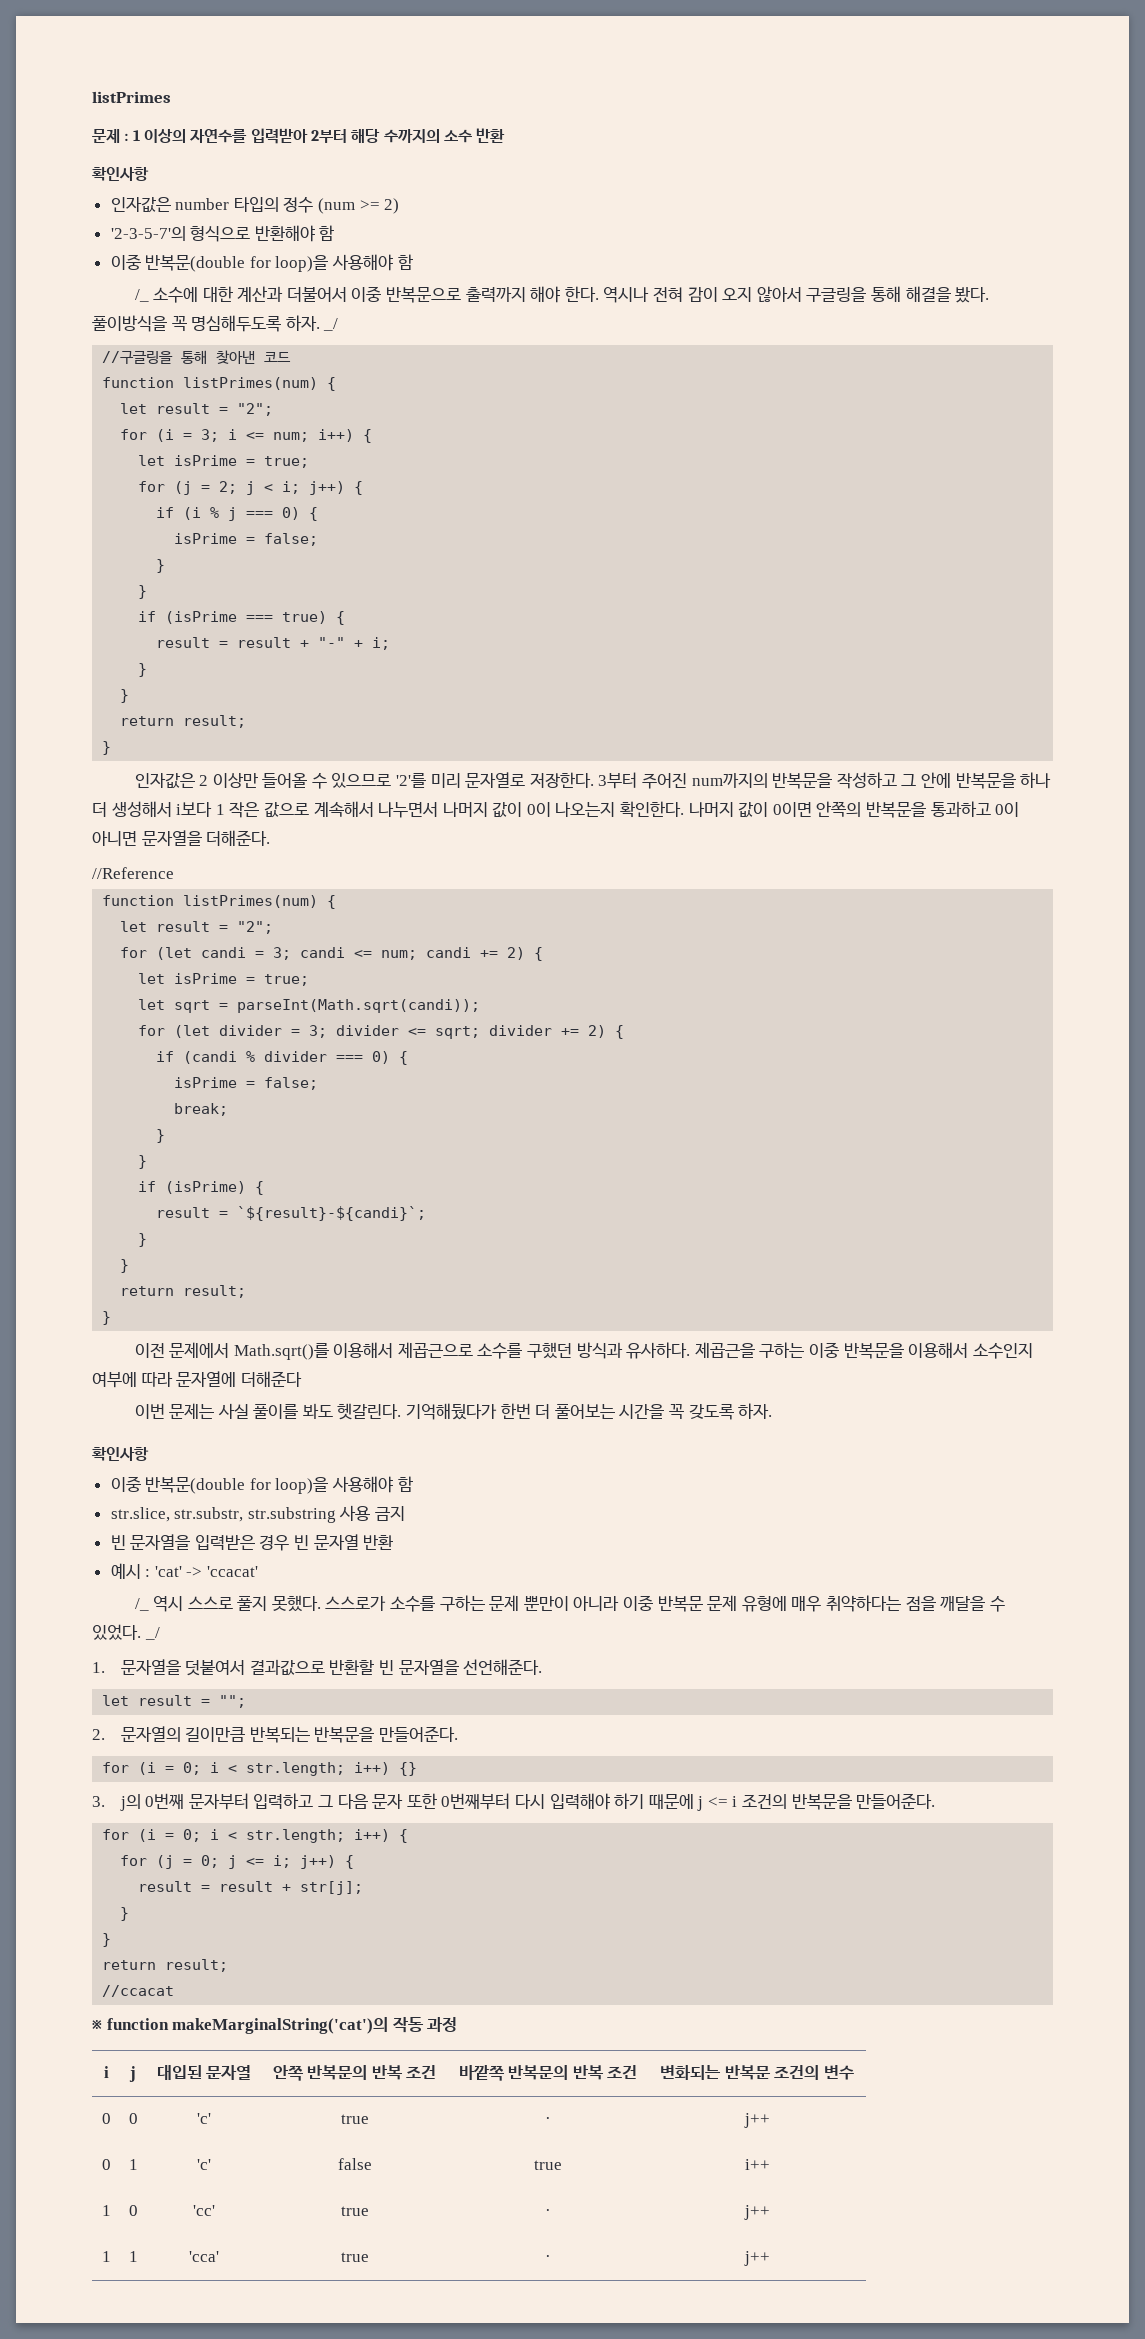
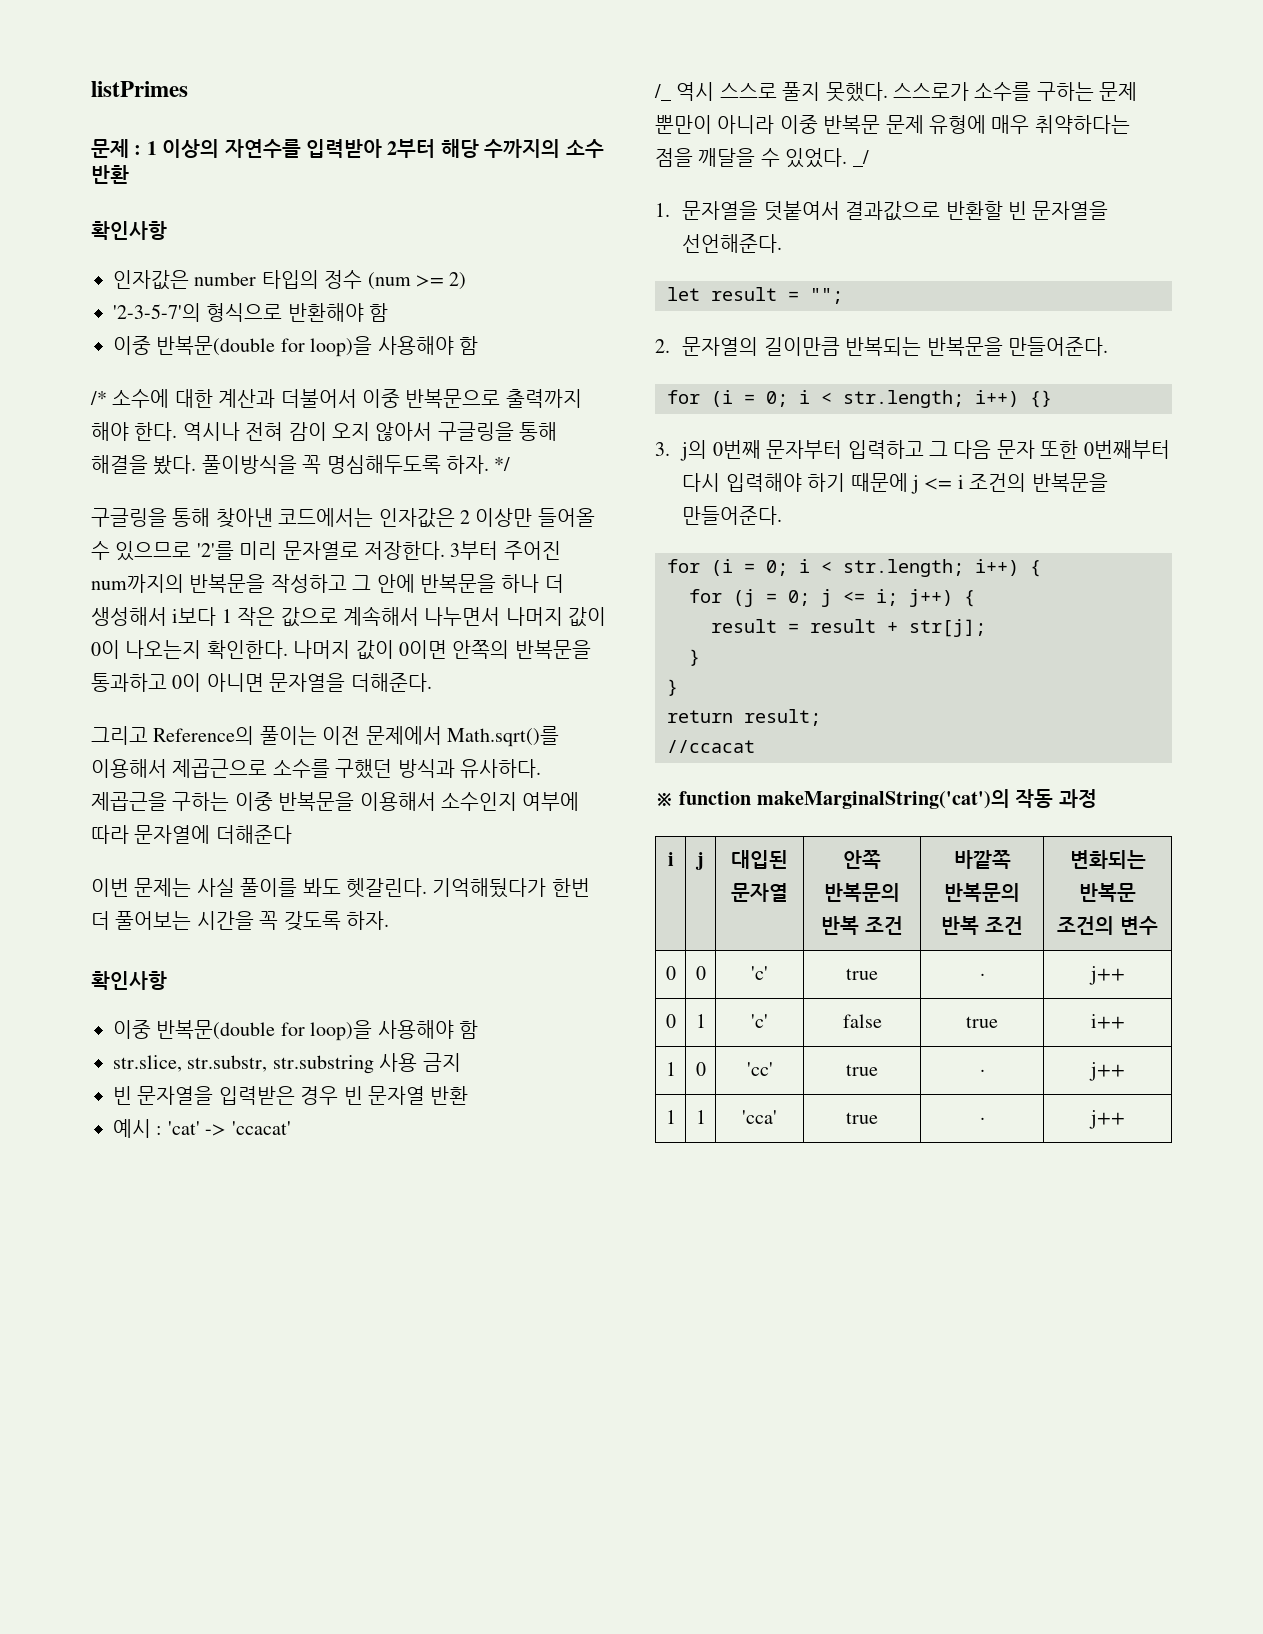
[134,289,149,302] /_ -> [90,391,107,405] /*
[323,318,339,331] [102,350,292,364] [102,377,337,391] [120,403,274,416] [120,429,373,443] [138,455,310,468] [138,481,364,495] [156,507,319,521] [174,533,319,546] [156,559,166,573] [138,585,148,599] [138,611,346,625] [156,637,391,650] [138,663,148,677] [120,689,130,703] [120,715,247,728] [102,741,112,755] _/ // //구글링을 통해 찾아낸 코드 // function listPrimes(num) { // let result = "2"; // for (i = 3; i <= num; i++) { // let isPrime = true; // for (j = 2; j < i; j++) { // if (i % j === 0) { // isPrime = false; // } // } // if (isPrime === true) { // result = result + "-" + i; // } // } // return result; // } // -> [494,457,511,471] [91,508,374,528] */ // 구글링을 통해 찾아낸 코드에서는
[92,867,174,879] [102,895,337,909] [120,921,274,934] [120,947,544,961] [138,973,310,986] [138,999,481,1013] [138,1025,625,1039] [156,1051,409,1065] [174,1077,319,1090] [174,1103,229,1116] [156,1129,166,1143] [138,1155,148,1169] [138,1181,265,1195] [156,1206,427,1221] [138,1233,148,1247] [120,1259,130,1273] [120,1285,247,1298] [102,1311,112,1325] //Reference // function listPrimes(num) { // let result = "2"; // for (let candi = 3; candi <= num; candi += 2) { // let isPrime = true; // let sqrt = parseInt(Math.sqrt(candi)); // for (let divider = 3; divider <= sqrt; divider += 2) { // if (candi % divider === 0) { // isPrime = false; // break; // } // } // if (isPrime) { // result = `${result}-${candi}`; // } // } // return result; // } // -> [91,726,317,745] 그리고 Reference의 풀이는

